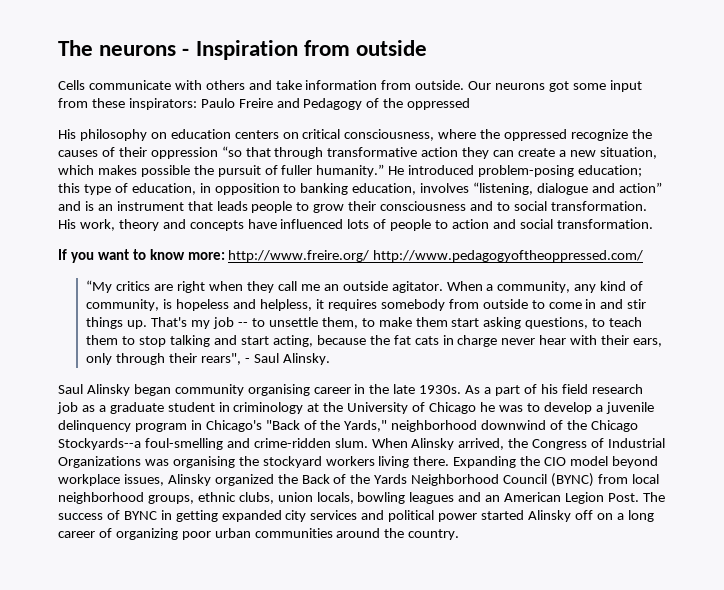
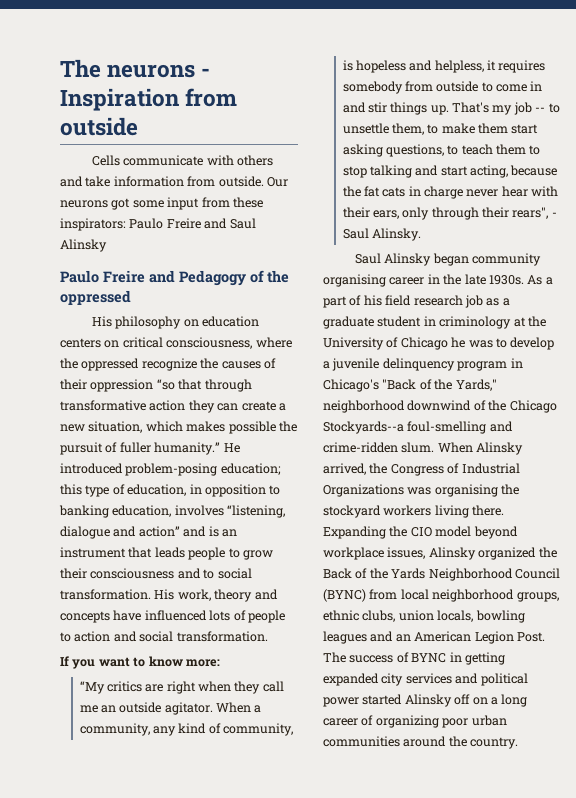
(300, 103) none -> [229,218,256,229] [60,239,107,252] [60,270,175,283] Saul Alinsky // Paulo Freire and
[228,250,644,262] http://www.freire.org/ http://www.pedagogyoftheoppressed.com/ -> (220, 663) none

